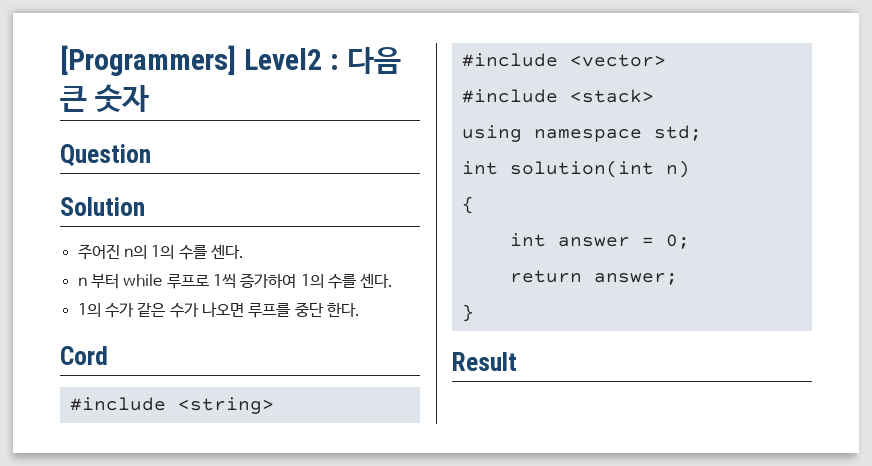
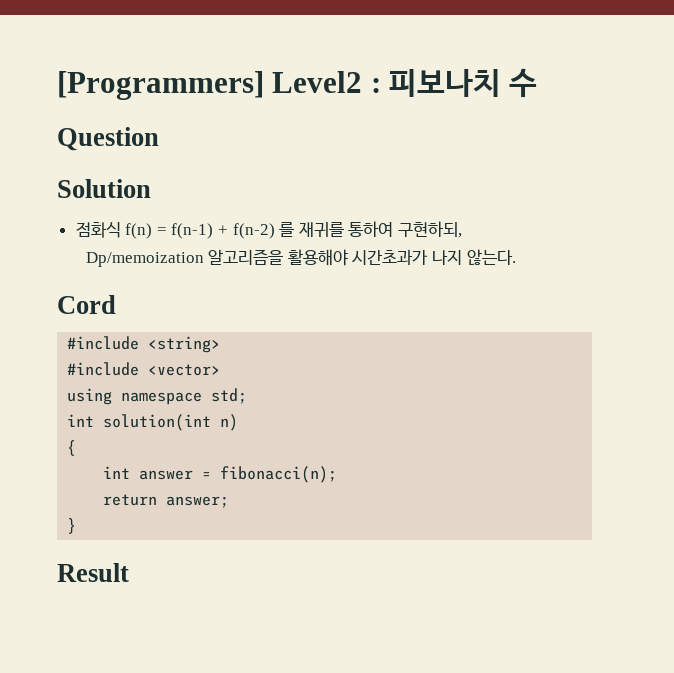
[346,47,401,74] [60,84,149,112] 다음 큰 숫자 -> [389,68,538,98] 피보나치 수
[77,244,244,260] [77,273,394,289] [77,302,360,318] 주어진 n의 1의 수를 센다. // n 부터 while 루프로 1씩 증가하여 1의 수를 센다. // 1의 수가 같은 수가 나오면 루프를 중단 한다. -> [75,221,463,239] [85,249,516,267] 점화식 f(n) = f(n-1) + f(n-2) 를 재귀를 통하여 구현하되, // Dp/memoization 알고리즘을 활용해야 시간초과가 나지 않는다.
[461,89,654,103] // #include <stack> -> (221, 370) none
[665,234,690,249] 0; -> [220,466,338,483] fibonacci(n);

